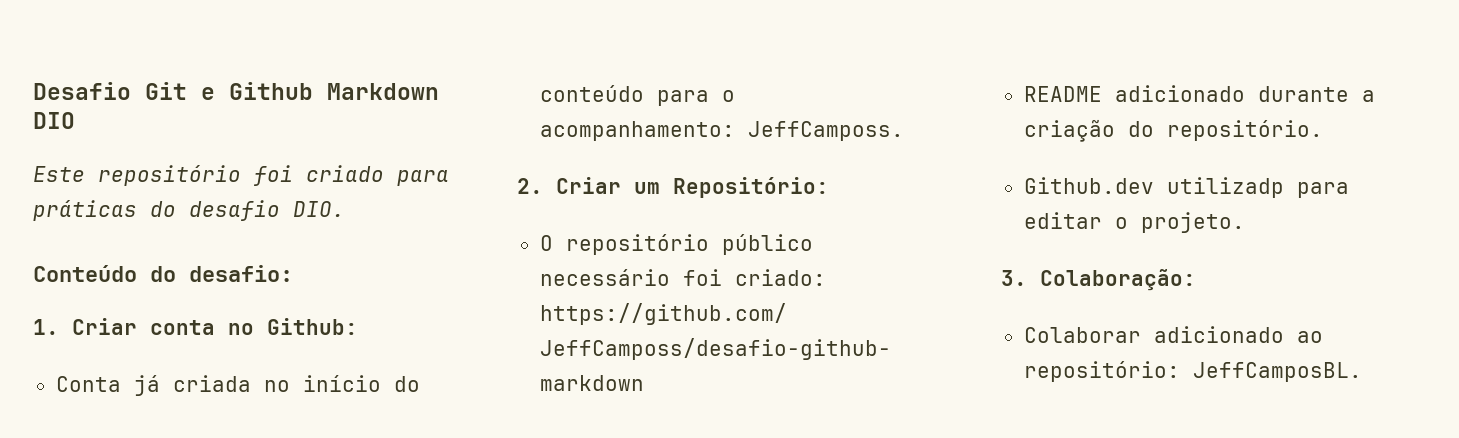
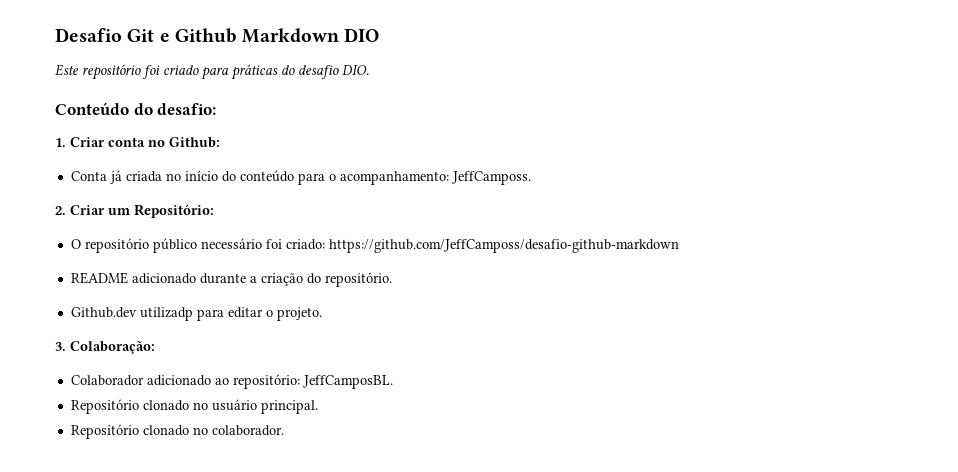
[1023,327,1141,343] Colaborar -> [70,375,144,386] Colaborador
(1362, 372) none -> [70,399,318,414] [70,424,284,439] // Repositório clonado no usuário principal. // Repositório clonado no colaborador.

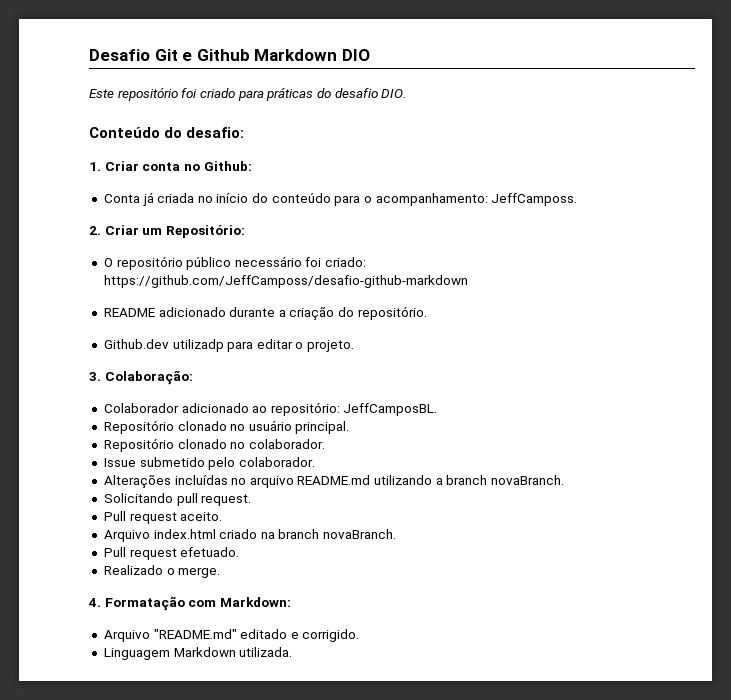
(284, 430) none -> [103,457,315,470] [103,475,565,488] [103,493,252,506] [103,511,223,524] [103,529,397,542] [103,547,240,560] [103,565,221,578] [88,596,291,611] [103,629,360,642] [103,647,293,660] // Issue submetido pelo colaborador. // Alterações incluídas no arquivo README.md utilizando a branch novaBranch. // Solicitando pull request. // Pull request aceito. // Arquivo index.html criado na branch novaBranch. // Pull request efetuado. // Realizado o merge. // 4. Formatação com Markdown: // Arquivo "README.md" editado e corrigido. // Linguagem Markdown utilizada.

